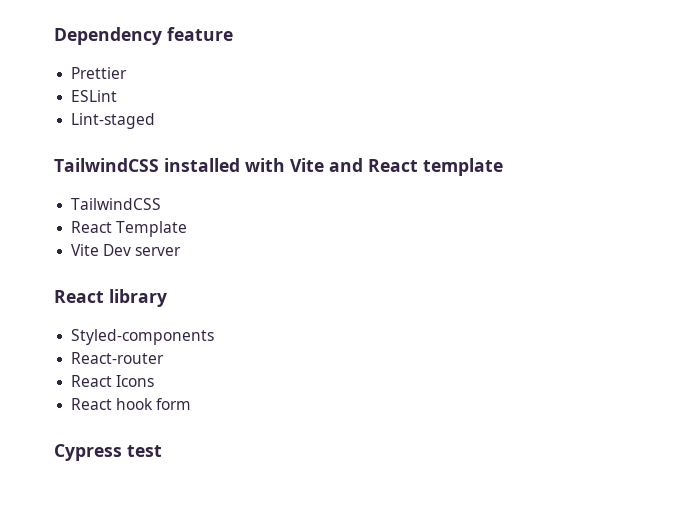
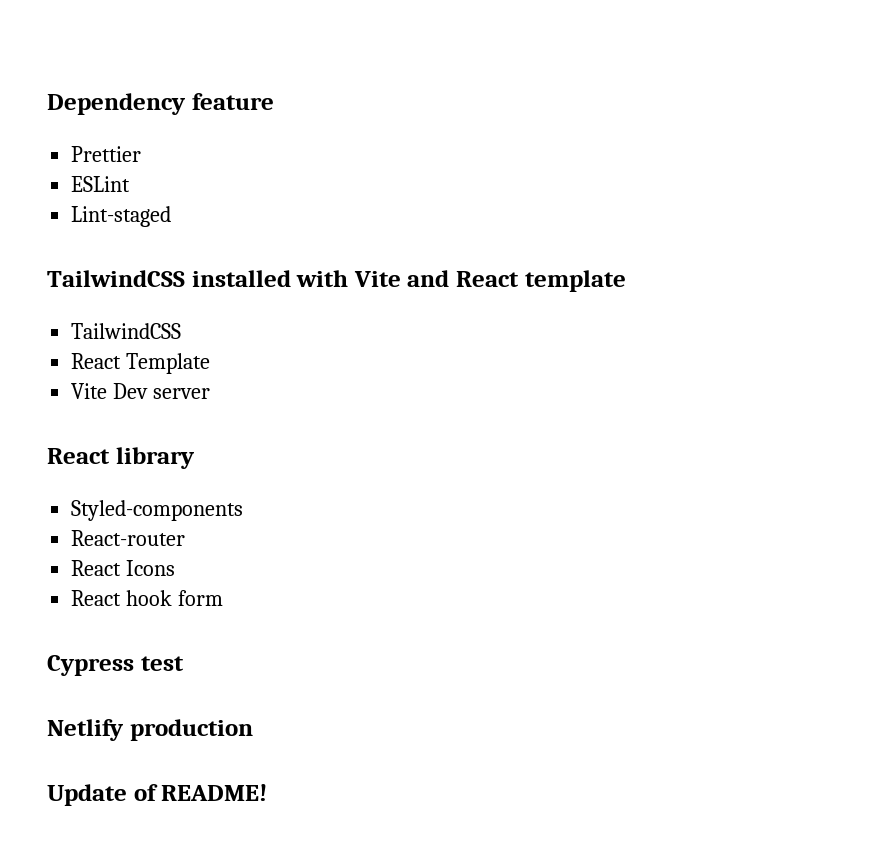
(162, 451) none -> [47,719,253,741] [47,784,268,806] // Netlify production // Update of README!

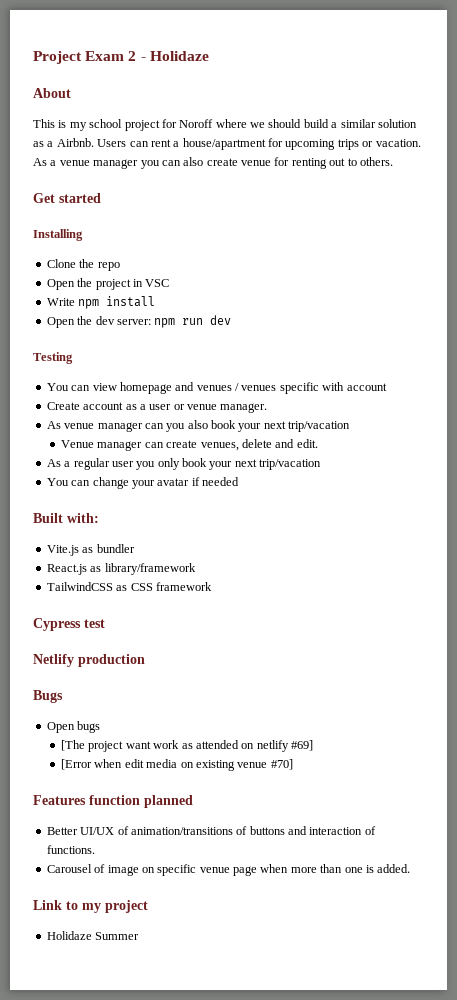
[47,93,274,115] [71,146,142,162] [71,176,131,192] [71,206,172,227] [47,270,626,292] [71,323,182,339] [71,353,211,374] [71,383,211,399] [47,447,195,469] [71,500,244,521] [71,530,186,546] [71,560,176,576] [71,590,224,606] [47,655,184,676] [47,719,253,741] [47,784,268,806] Dependency feature // Prettier // ESLint // Lint-staged // TailwindCSS installed with Vite and React template // TailwindCSS // React Template // Vite Dev server // React library // Styled-components // React-router // React Icons // React hook form // Cypress test // Netlify production // Update of README! -> [33,51,209,64] [33,88,71,98] [33,119,417,131] [33,138,421,150] [33,157,393,169] [33,193,101,203] [33,229,83,241] [46,259,120,271] [46,278,170,290] [46,296,156,309] [46,315,232,328] [33,352,73,364] [46,382,387,394] [46,402,268,413] [46,420,351,432] [61,439,318,451] [46,458,322,470] [46,477,239,489] [33,513,99,523] [46,544,135,556] [46,563,196,575] [46,582,212,591] [33,618,105,631] [33,654,145,667] [33,690,63,703] [46,721,101,733] [61,740,314,752] [61,759,293,771] [33,795,193,808] [46,826,376,835] [46,845,95,854] [46,864,411,876] [33,900,148,913] [46,931,140,940] Project Exam 2 - Holidaze // About // This is my school project for Noroff where we should build a similar solution as a Airbnb. Users can rent a house/apartment for upcoming trips or vacation. As a venue manager you can also create venue for renting out to others. // Get started // Installing // Clone the repo // Open the project in VSC // Write npm install // Open the dev server: npm run dev // Testing // You can view homepage and venues / venues specific with account // Create account as a user or venue manager. // As venue manager can you also book your next trip/vacation // Venue manager can create venues, delete and edit. // As a regular user you only book your next trip/vacation // You can change your avatar if needed // Built with: // Vite.js as bundler // React.js as library/framework // TailwindCSS as CSS framework // Cypress test // Netlify production // Bugs // Open bugs // [The project want work as attended on netlify #69] // [Error when edit media on existing venue #70] // Features function planned // Better UI/UX of animation/transitions of buttons and interaction of functions. // Carousel of image on specific venue page when more than one is added. // Link to my project // Holidaze Summer

